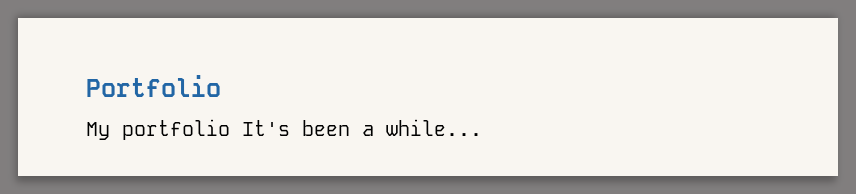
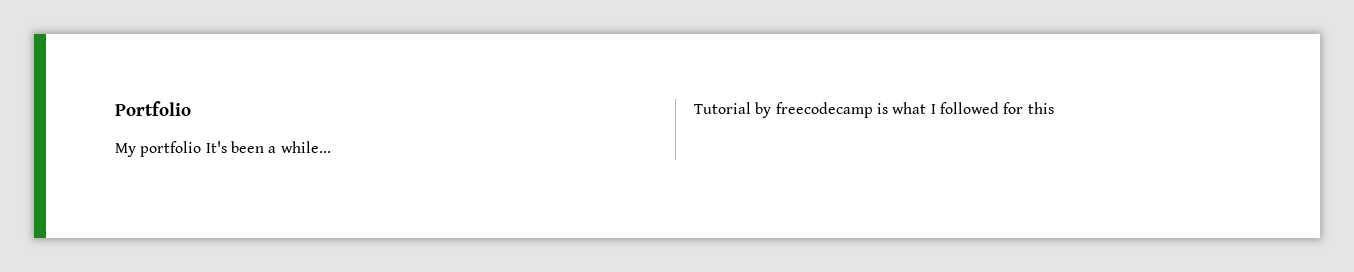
(482, 127) none -> [694,102,1054,118] // Tutorial by freecodecamp is what I followed for this

